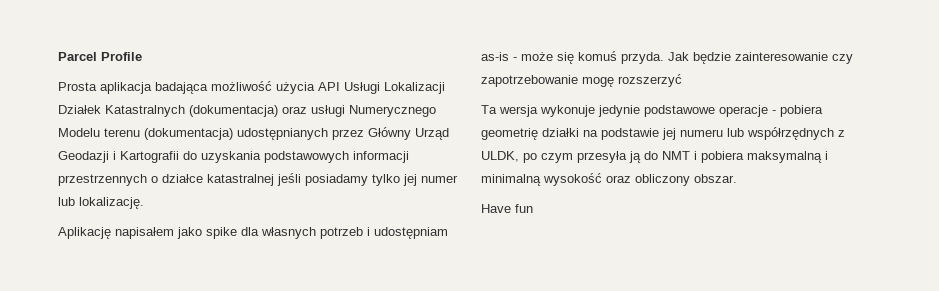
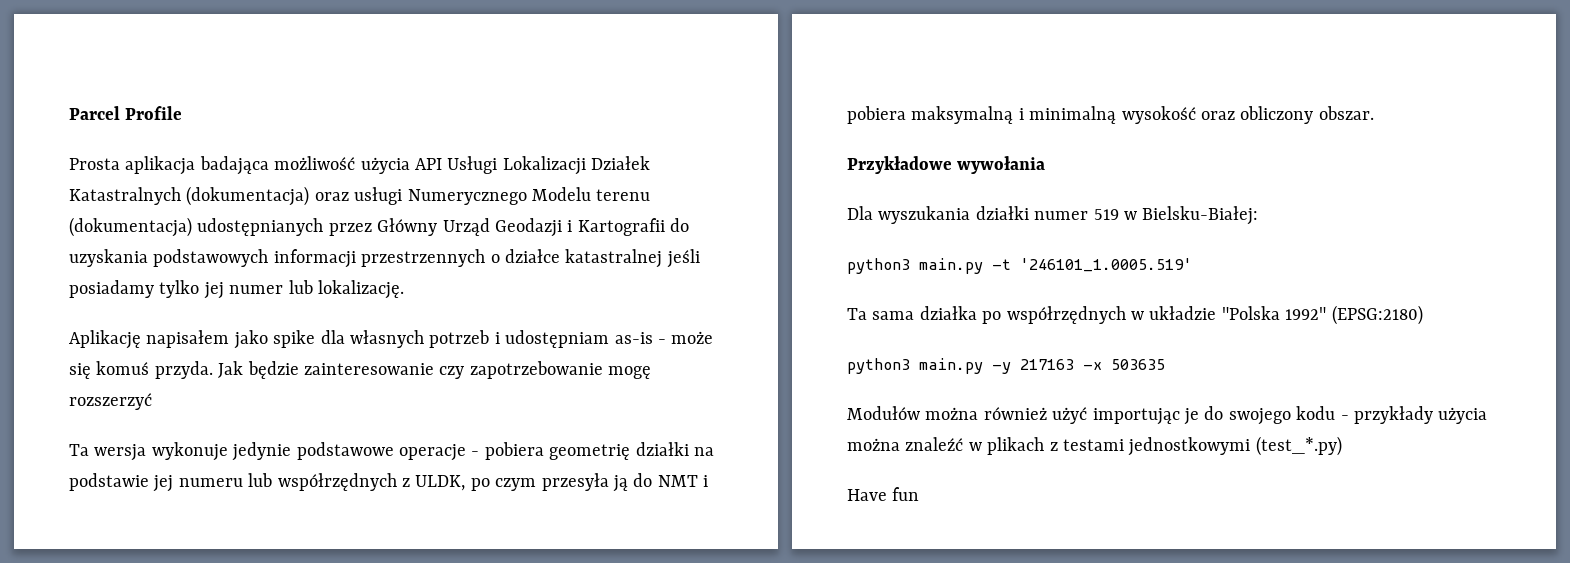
(737, 178) none -> [847,156,1046,174] [847,206,1259,225] [847,258,1192,274] [847,305,1423,325] [847,358,1165,374] [847,406,1488,425] [847,436,1342,456] // Przykładowe wywołania // Dla wyszukania działki numer 519 w Bielsku-Białej: // python3 main.py -t '246101_1.0005.519' // Ta sama działka po współrzędnych w układzie "Polska 1992" (EPSG:2180) // python3 main.py -y 217163 -x 503635 // Modułów można również użyć importując je do swojego kodu - przykłady użycia można znaleźć w plikach z testami jednostkowymi (test_*.py)

